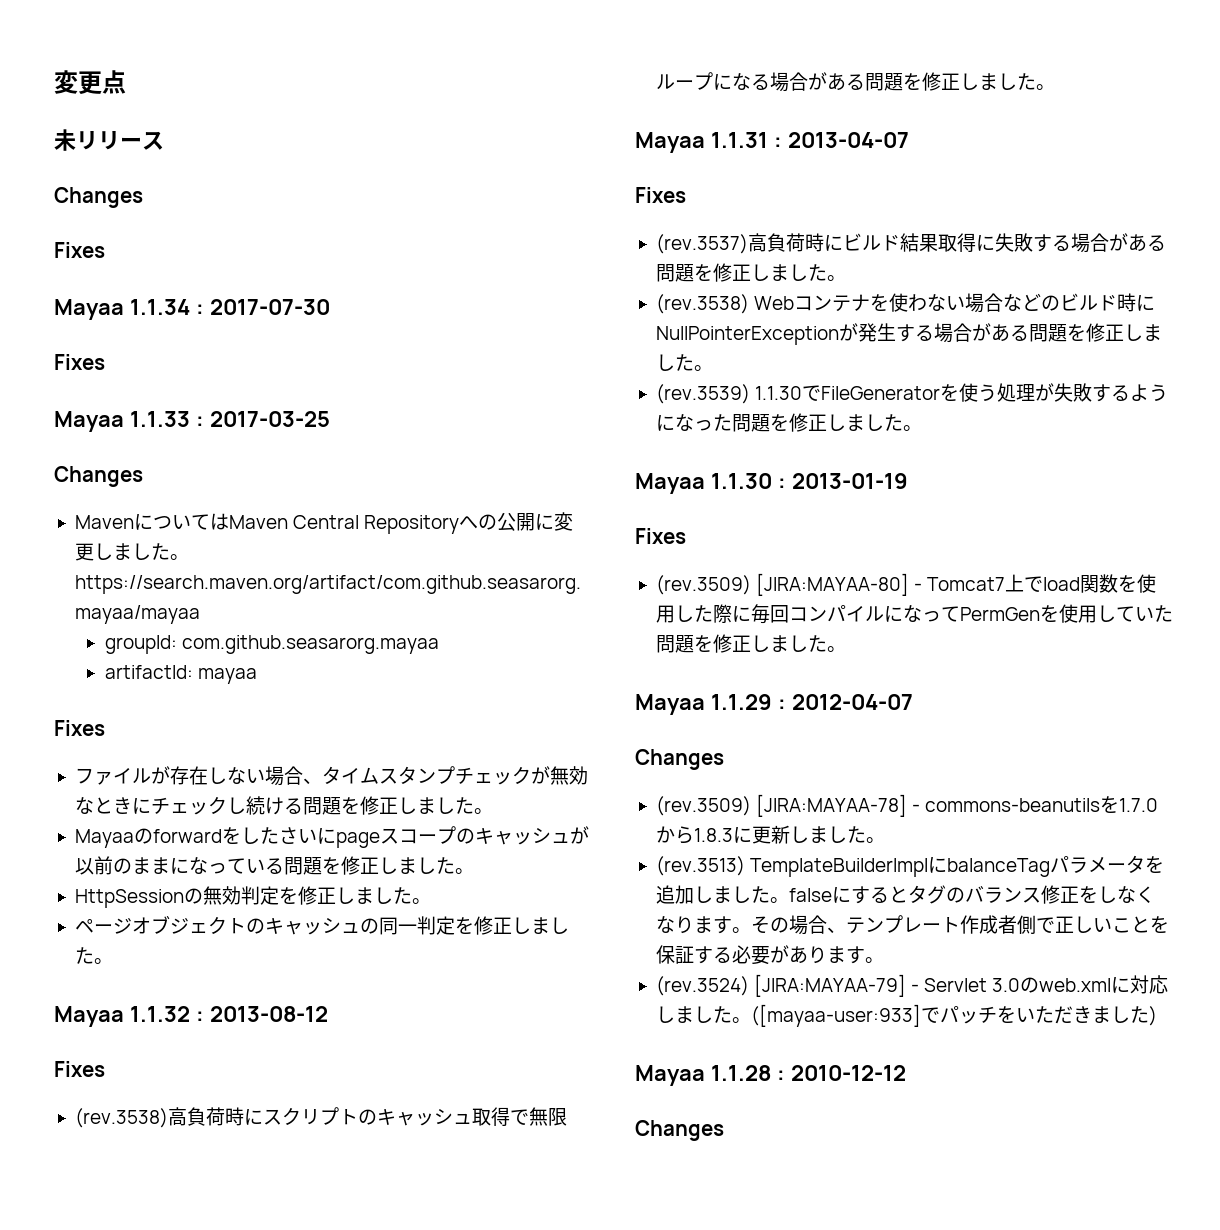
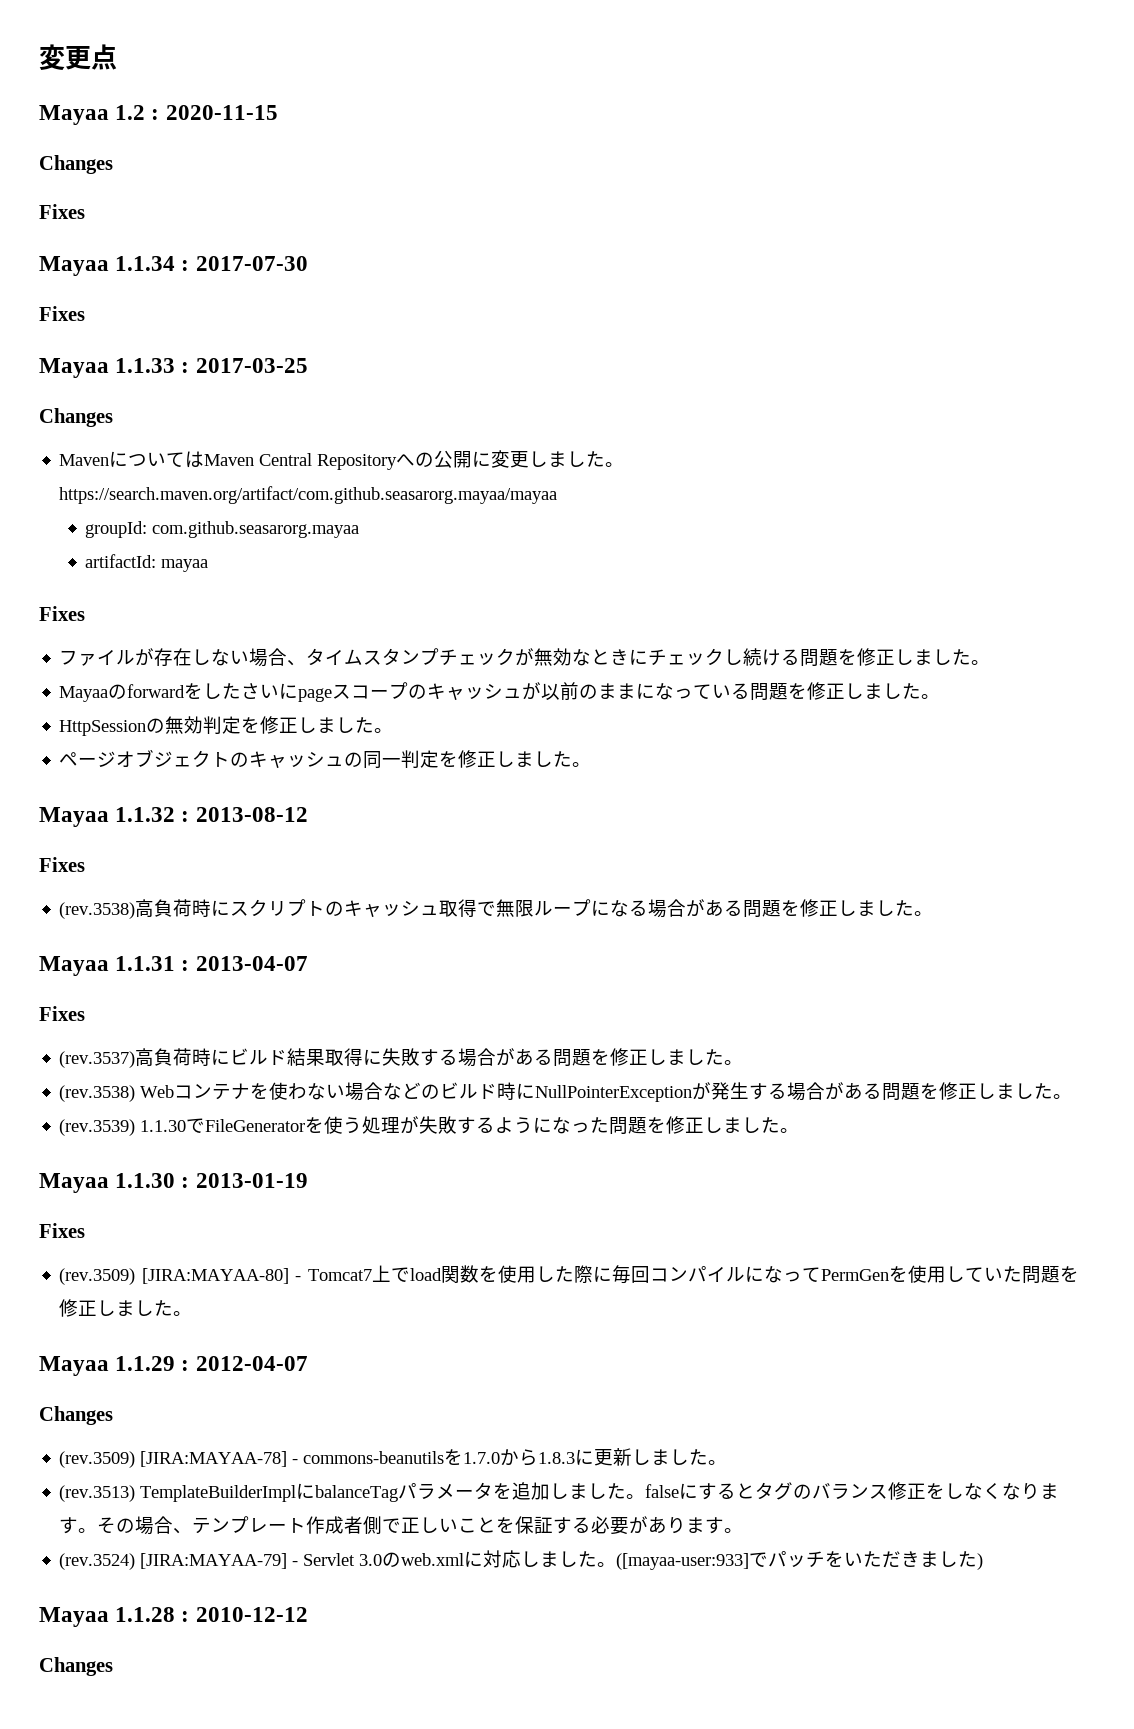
[54,129,164,151] 未リリース -> [39,105,278,125] Mayaa 1.2 : 2020-11-15

